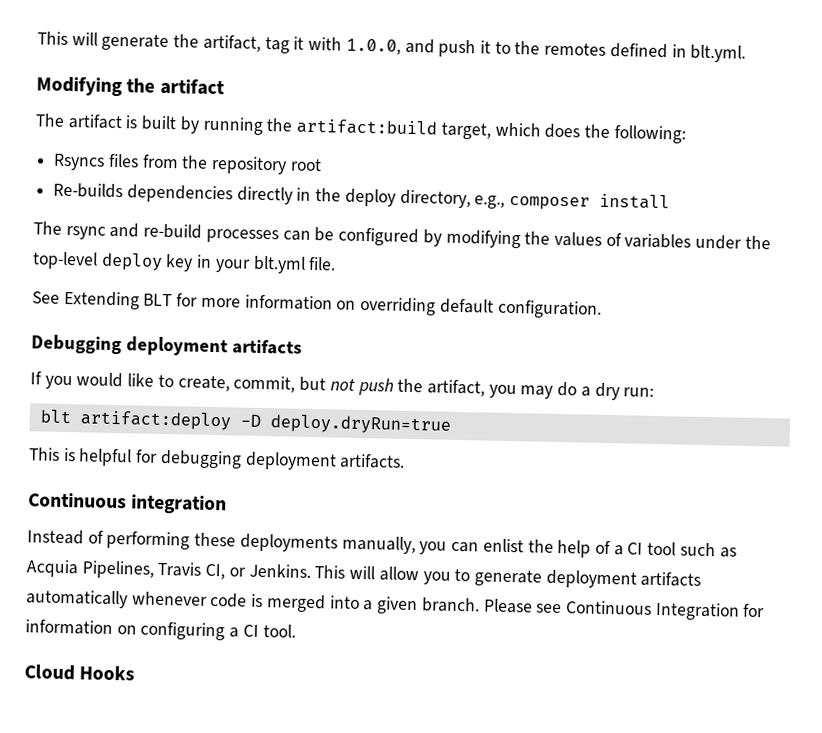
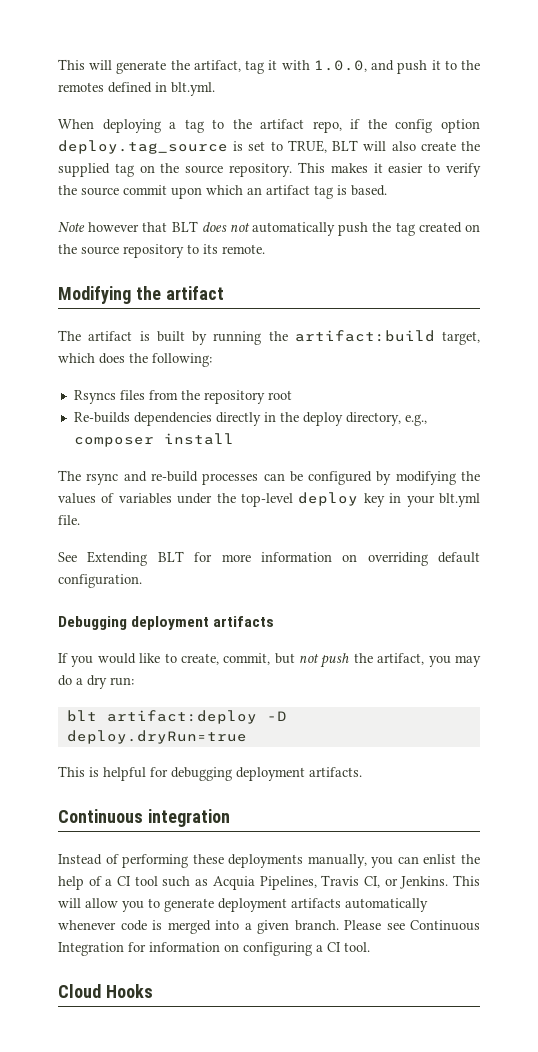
(747, 53) none -> [58,119,481,133] [58,140,481,154] [58,162,481,177] [58,185,387,199] [58,221,481,236] [58,244,265,258] // When deploying a tag to the artifact repo, if the config option deploy.tag_source is set to TRUE, BLT will also create the supplied tag on the source repository. This makes it easier to verify the source commit upon which an artifact tag is based. // Note however that BLT does not automatically push the tag created on the source repository to its remote.

